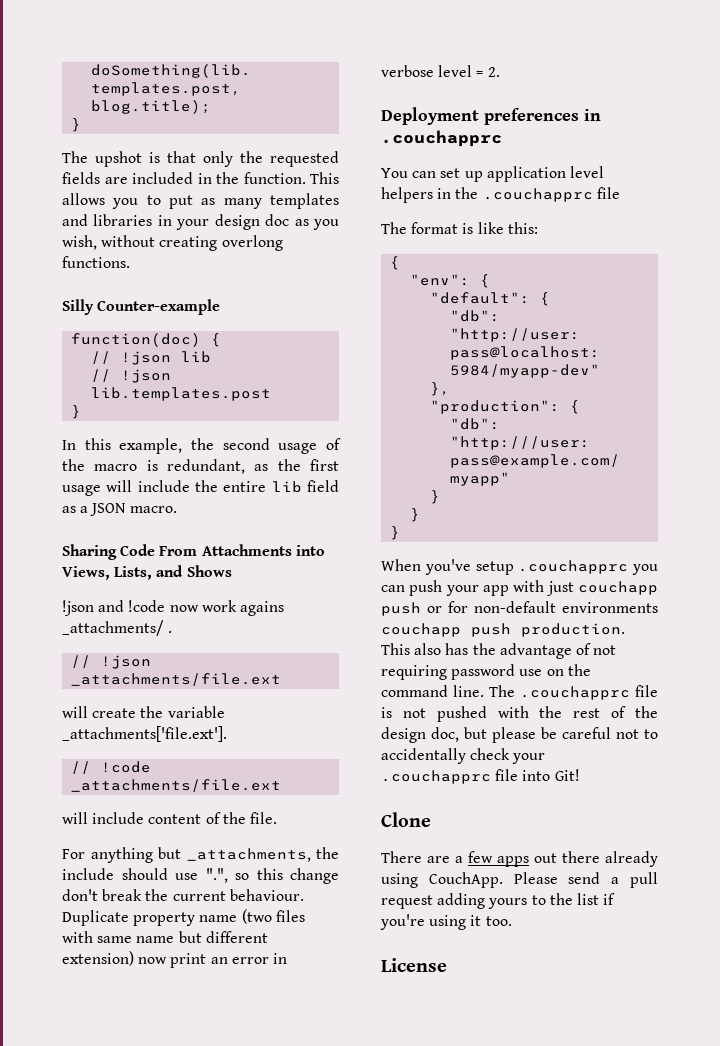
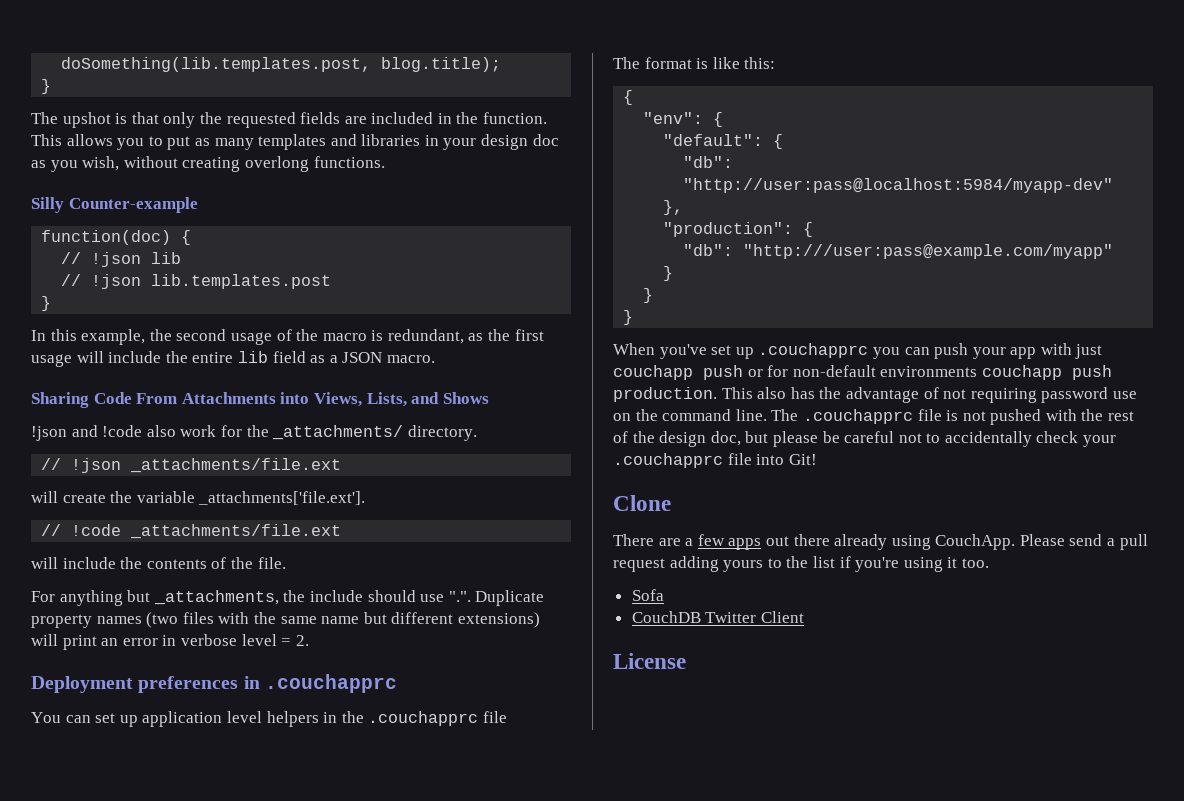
[169,600,284,616] [62,620,173,636] now work agains _attachments/ . -> [146,425,477,441] also work for the _attachments/ directory.
[148,814,202,824] content -> [120,557,207,569] the contents
[205,868,339,884] [62,889,304,901] ".", so this change don't break the current behaviour. -> [448,591,471,602] ".".
[199,915,238,922] name -> [96,616,142,624] names
(93, 937) none -> [253,612,276,624] the
[62,951,168,966] extension) now -> [457,612,540,628] [31,634,58,646] extensions) will
[475,561,514,575] setup -> [711,345,754,359] set up
(512, 921) none -> [631,589,664,601] [631,611,804,623] // Sofa // CouchDB Twitter Client

